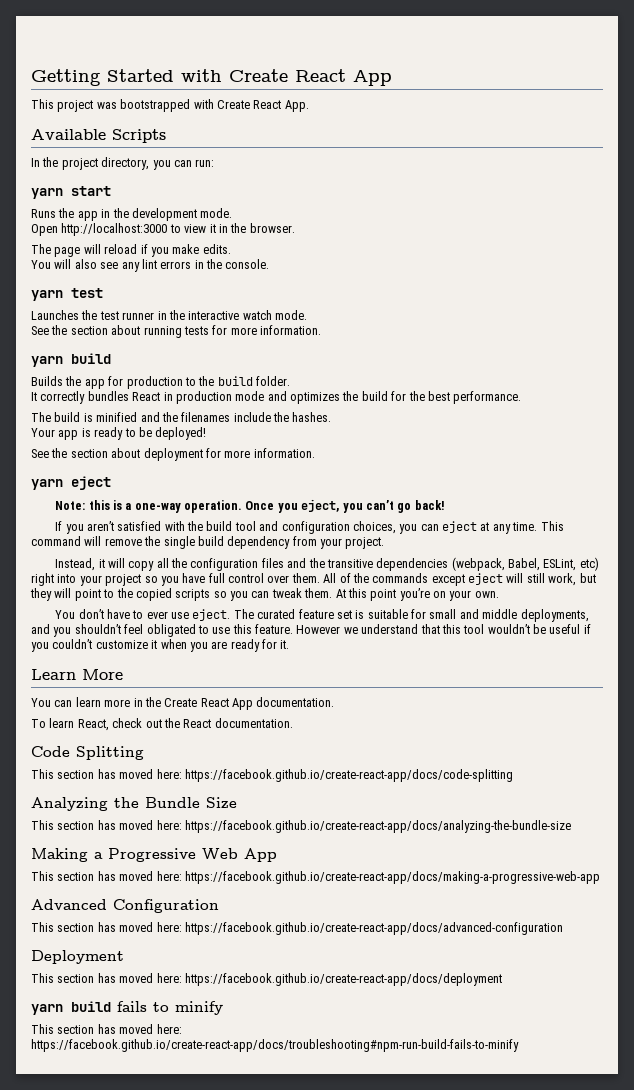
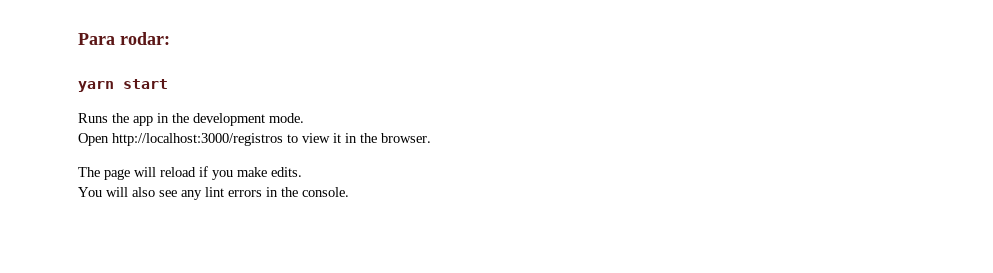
[31,69,392,86] [31,99,309,112] [31,129,166,143] [31,157,215,170] Getting Started with Create React App // This project was bootstrapped with Create React App. // Available Scripts // In the project directory, you can run: -> [78,32,170,45] Para rodar:
[61,223,168,236] http://localhost:3000 -> [112,133,283,146] http://localhost:3000/registros
[31,288,103,301] [31,310,307,320] [31,325,321,338] [31,353,111,367] [31,376,290,389] [31,391,522,404] [31,412,332,422] [31,427,207,440] [31,448,315,461] [31,476,111,490] [55,499,445,513] [55,521,564,534] [31,536,385,549] [55,557,599,571] [31,573,596,586] [30,588,499,601] [55,609,589,622] [31,624,591,637] [31,639,290,652] [31,669,123,680] [31,697,335,710] [31,718,293,731] [31,746,144,760] [31,769,513,782] [31,797,237,811] [31,820,571,833] [31,848,277,862] [31,871,600,884] [31,899,219,913] [31,922,563,935] [31,950,124,964] [31,973,502,986] [31,1001,223,1015] [31,1024,182,1034] [31,1039,519,1052] // yarn test // Launches the test runner in the interactive watch mode. // See the section about running tests for more information. // yarn build // Builds the app for production to the build folder. // It correctly bundles React in production mode and optimizes the build for the best performance. // The build is minified and the filenames include the hashes. // Your app is ready to be deployed! // See the section about deployment for more information. // yarn eject // Note: this is a one-way operation. Once you eject, you can’t go back! // If you aren’t satisfied with the build tool and configuration choices, you can eject at any time. This command will remove the single build dependency from your project. // Instead, it will copy all the configuration files and the transitive dependencies (webpack, Babel, ESLint, etc) right into your project so you have full control over them. All of the commands except eject will still work, but they will point to the copied scripts so you can tweak them. At this point you’re on your own. // You don’t have to ever use eject. The curated feature set is suitable for small and middle deployments, and you shouldn’t feel obligated to use this feature. However we understand that this tool wouldn’t be useful if you couldn’t customize it when you are ready for it. // Learn More // You can learn more in the Create React App documentation. // To learn React, check out the React documentation. // Code Splitting // This section has moved here: https://facebook.github.io/create-react-app/docs/code-splitting // Analyzing the Bundle Size // This section has moved here: https://facebook.github.io/create-react-app/docs/analyzing-the-bundle-size // Making a Progressive Web App // This section has moved here: https://facebook.github.io/create-react-app/docs/making-a-progressive-web-app // Advanced Configuration // This section has moved here: https://facebook.github.io/create-react-app/docs/advanced-configuration // Deployment // This section has moved here: https://facebook.github.io/create-react-app/docs/deployment // yarn build fails to minify // This section has moved here: https://facebook.github.io/create-react-app/docs/troubleshooting#npm-run-build-fails-to-minify -> (349, 192) none

